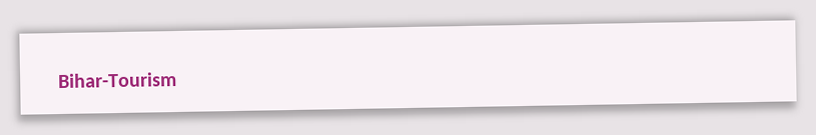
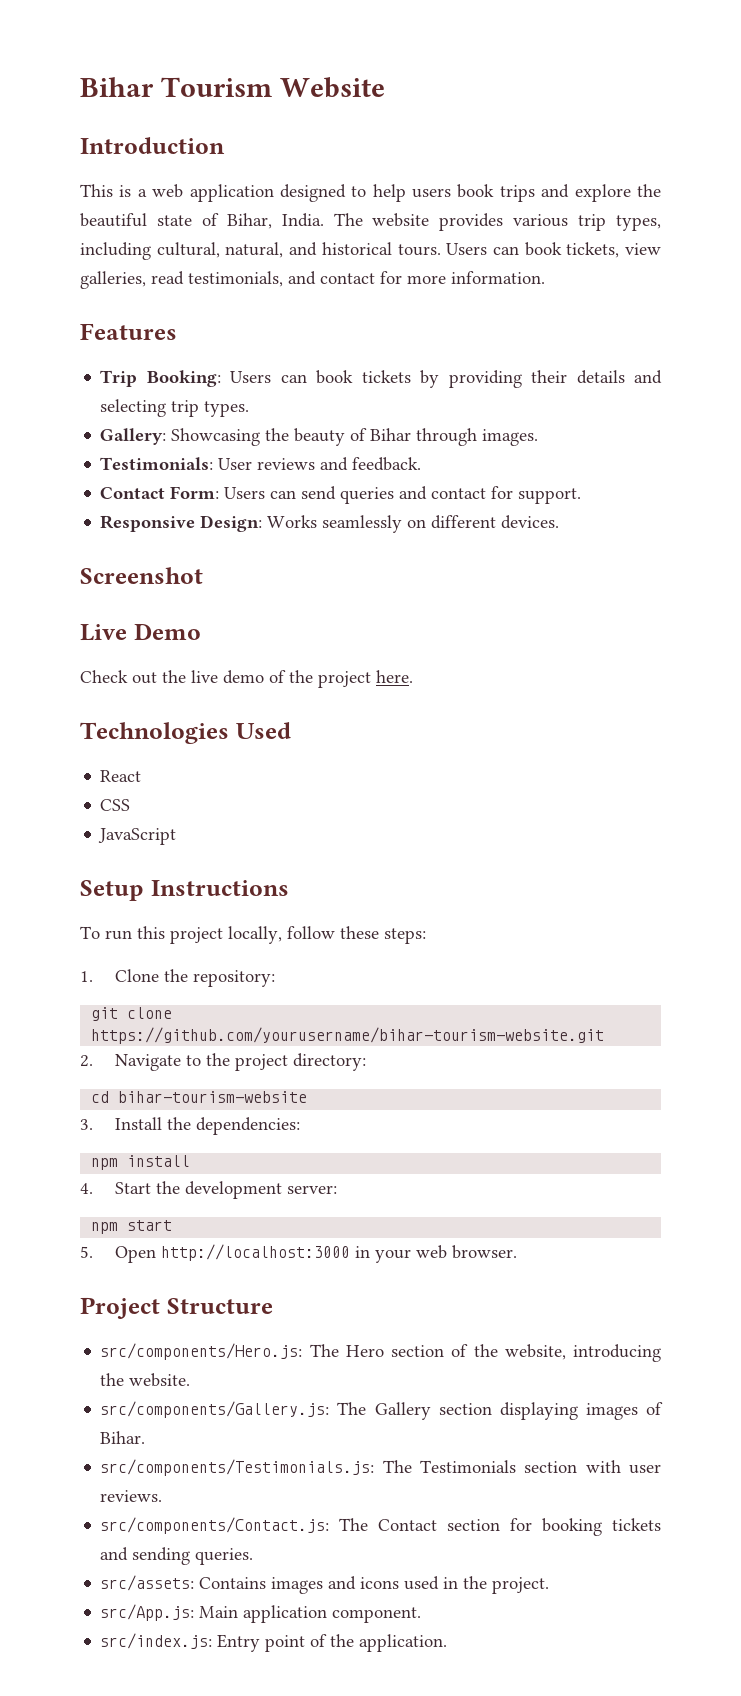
[58,72,177,89] Bihar-Tourism -> [80,77,385,98] [80,137,225,154] [80,184,661,202] [80,213,661,231] [80,242,661,260] [80,271,545,289] [80,323,177,340] [100,370,662,388] [100,399,250,417] [100,428,539,446] [100,457,422,471] [100,486,582,504] [100,515,560,533] [80,567,203,584] [80,623,201,641] [80,670,413,688] [80,722,291,744] [100,770,142,782] [100,799,131,811] [98,828,177,845] [80,880,289,901] [80,926,426,944] [80,969,276,987] [91,1007,173,1021] [91,1027,605,1044] [80,1053,367,1071] [91,1091,308,1103] [80,1117,301,1135] [91,1155,191,1170] [80,1181,338,1199] [91,1220,173,1234] [80,1244,518,1263] [80,1297,273,1319] [100,1343,661,1362] [100,1373,191,1387] [100,1401,663,1420] [100,1431,146,1444] [100,1459,661,1476] [100,1490,163,1502] [100,1517,661,1536] [100,1547,254,1565] [100,1575,550,1594] [100,1604,422,1623] [100,1633,448,1652] Bihar Tourism Website // Introduction // This is a web application designed to help users book trips and explore the beautiful state of Bihar, India. The website provides various trip types, including cultural, natural, and historical tours. Users can book tickets, view galleries, read testimonials, and contact for more information. // Features // Trip Booking: Users can book tickets by providing their details and selecting trip types. // Gallery: Showcasing the beauty of Bihar through images. // Testimonials: User reviews and feedback. // Contact Form: Users can send queries and contact for support. // Responsive Design: Works seamlessly on different devices. // Screenshot // Live Demo // Check out the live demo of the project here. // Technologies Used // React // CSS // JavaScript // Setup Instructions // To run this project locally, follow these steps: // 1. Clone the repository: // git clone https://github.com/yourusername/bihar-tourism-website.git // 2. Navigate to the project directory: // cd bihar-tourism-website // 3. Install the dependencies: // npm install // 4. Start the development server: // npm start // 5. Open http://localhost:3000 in your web browser. // Project Structure // src/components/Hero.js: The Hero section of the website, introducing the website. // src/components/Gallery.js: The Gallery section displaying images of Bihar. // src/components/Testimonials.js: The Testimonials section with user reviews. // src/components/Contact.js: The Contact section for booking tickets and sending queries. // src/assets: Contains images and icons used in the project. // src/App.js: Main application component. // src/index.js: Entry point of the application.

